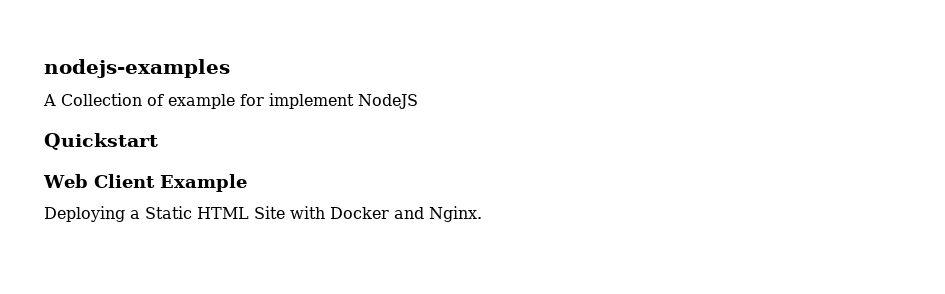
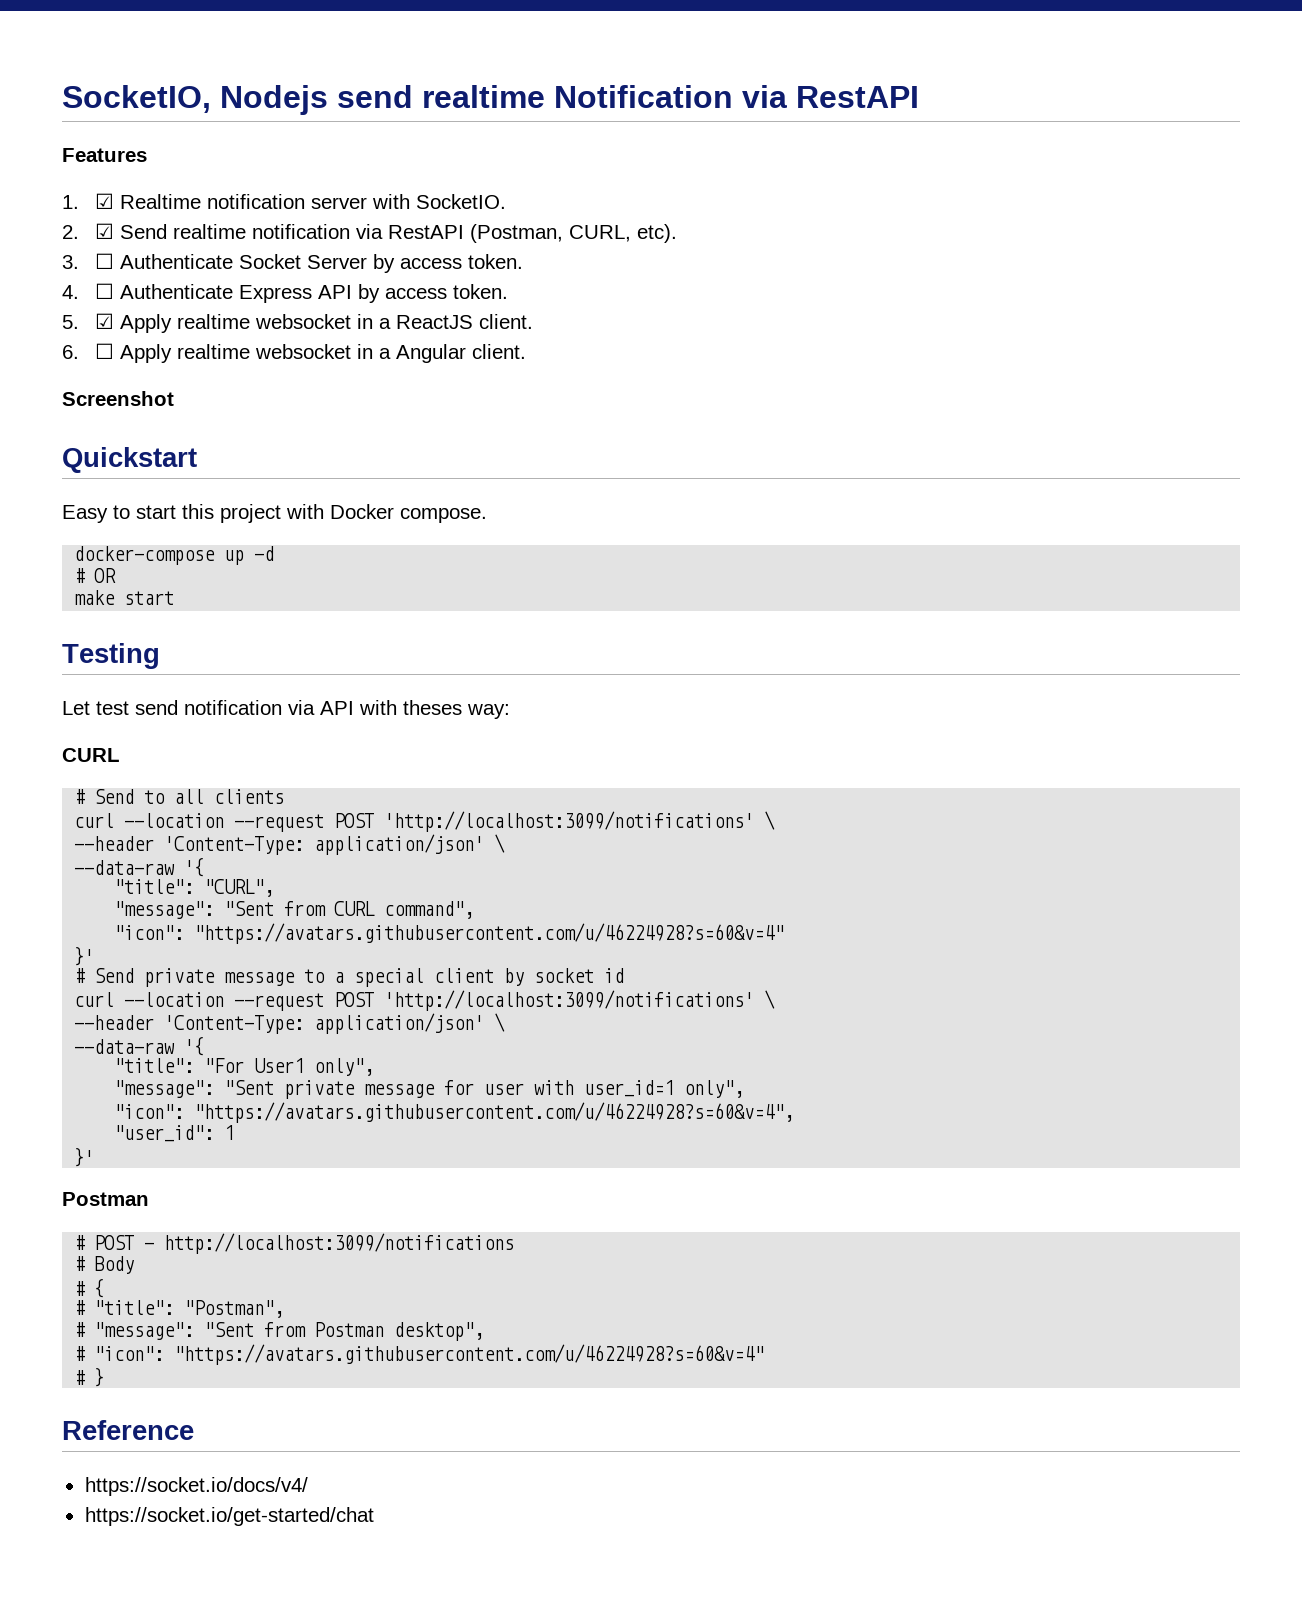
[44,59,230,78] [43,93,418,109] [44,133,158,150] [43,174,247,192] [44,206,482,222] nodejs-examples // A Collection of example for implement NodeJS // Quickstart // Web Client Example // Deploying a Static HTML Site with Docker and Nginx. -> [62,85,919,115] [62,148,147,162] [62,193,506,209] [62,223,677,243] [62,253,523,273] [62,283,508,303] [62,313,533,333] [62,343,526,363] [62,391,174,406] [62,447,197,473] [62,504,487,523] [74,546,275,565] [74,568,117,583] [74,590,175,605] [62,643,160,669] [62,700,510,719] [62,748,120,762] [74,789,285,804] [74,811,776,832] [74,834,506,855] [74,857,205,877] [114,879,275,897] [114,901,475,919] [114,923,785,944] [74,946,95,966] [74,968,625,987] [74,990,776,1011] [74,1013,506,1034] [74,1036,205,1056] [114,1058,375,1076] [114,1080,745,1099] [114,1102,795,1123] [114,1125,235,1142] [74,1147,95,1167] [62,1192,149,1206] [74,1233,515,1254] [74,1256,135,1274] [74,1278,105,1298] [74,1300,285,1318] [74,1322,485,1341] [74,1344,765,1365] [74,1367,105,1387] [62,1420,194,1440] [84,1477,308,1496] [84,1507,374,1526] SocketIO, Nodejs send realtime Notification via RestAPI // Features // 1. ☑ Realtime notification server with SocketIO. // 2. ☑ Send realtime notification via RestAPI (Postman, CURL, etc). // 3. ☐ Authenticate Socket Server by access token. // 4. ☐ Authenticate Express API by access token. // 5. ☑ Apply realtime websocket in a ReactJS client. // 6. ☐ Apply realtime websocket in a Angular client. // Screenshot // Quickstart // Easy to start this project with Docker compose. // docker-compose up -d // # OR // make start // Testing // Let test send notification via API with theses way: // CURL // # Send to all clients // curl --location --request POST 'http://localhost:3099/notifications' \ // --header 'Content-Type: application/json' \ // --data-raw '{ // "title": "CURL", // "message": "Sent from CURL command", // "icon": "https://avatars.githubusercontent.com/u/46224928?s=60&v=4" // }' // # Send private message to a special client by socket id // curl --location --request POST 'http://localhost:3099/notifications' \ // --header 'Content-Type: application/json' \ // --data-raw '{ // "title": "For User1 only", // "message": "Sent private message for user with user_id=1 only", // "icon": "https://avatars.githubusercontent.com/u/46224928?s=60&v=4", // "user_id": 1 // }' // Postman // # POST - http://localhost:3099/notifications // # Body // # { // # "title": "Postman", // # "message": "Sent from Postman desktop", // # "icon": "https://avatars.githubusercontent.com/u/46224928?s=60&v=4" // # } // Reference // https://socket.io/docs/v4/ // https://socket.io/get-started/chat

